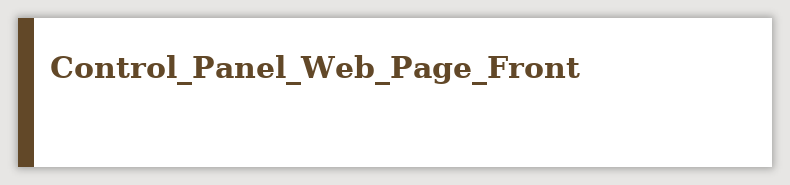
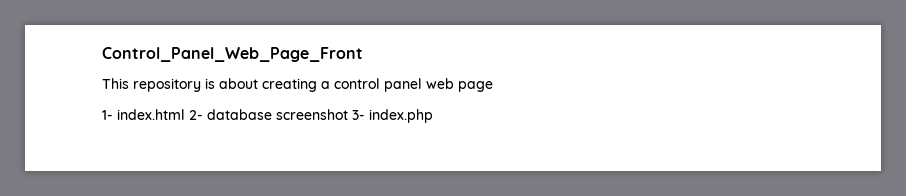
(580, 70) none -> [102,78,493,92] [102,109,433,123] // This repository is about creating a control panel web page // 1- index.html 2- database screenshot 3- index.php

